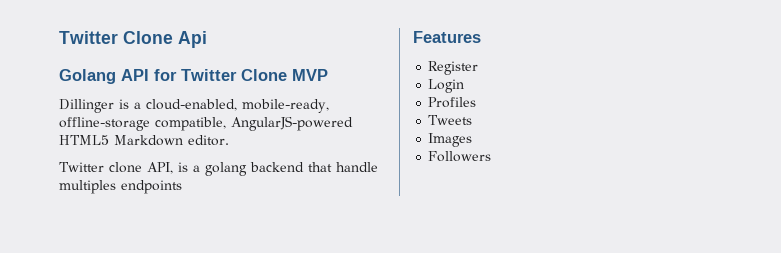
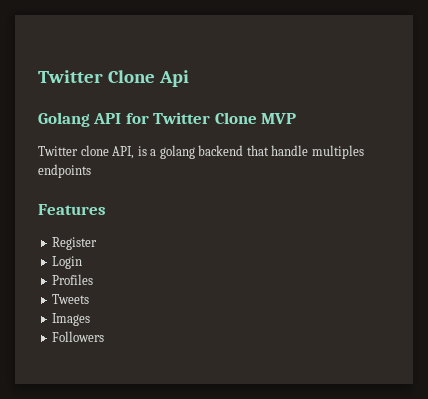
[59,99,329,113] [59,116,353,131] [59,135,229,146] // Dillinger is a cloud-enabled, mobile-ready, offline-storage compatible, AngularJS-powered HTML5 Markdown editor. -> (297, 118) none

